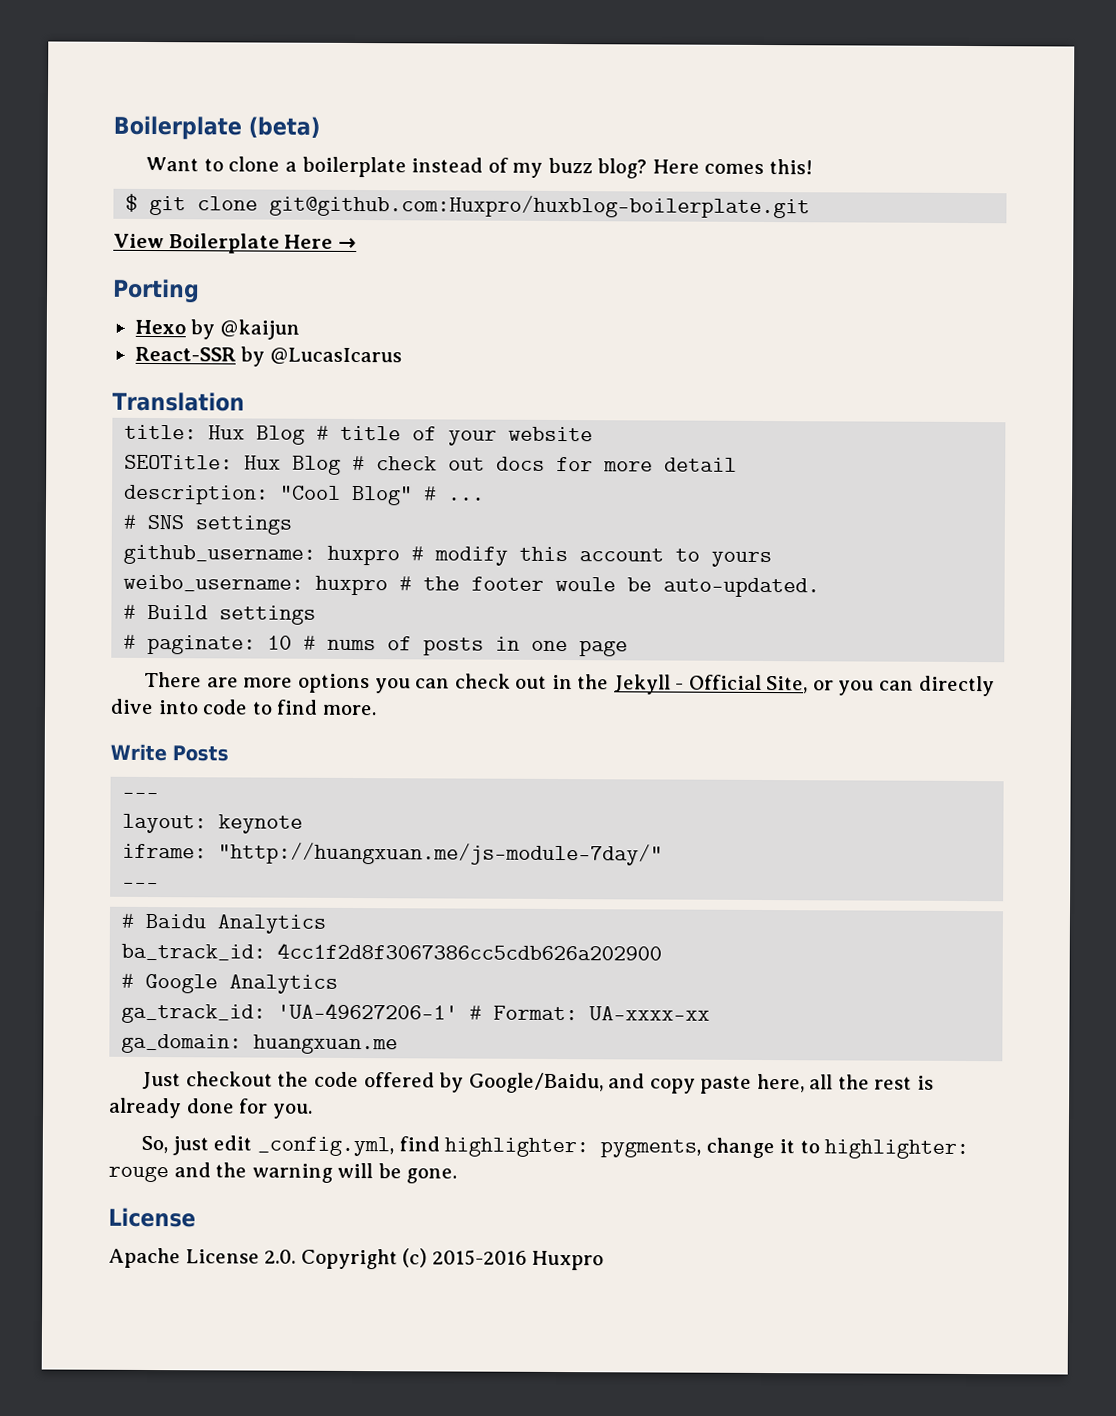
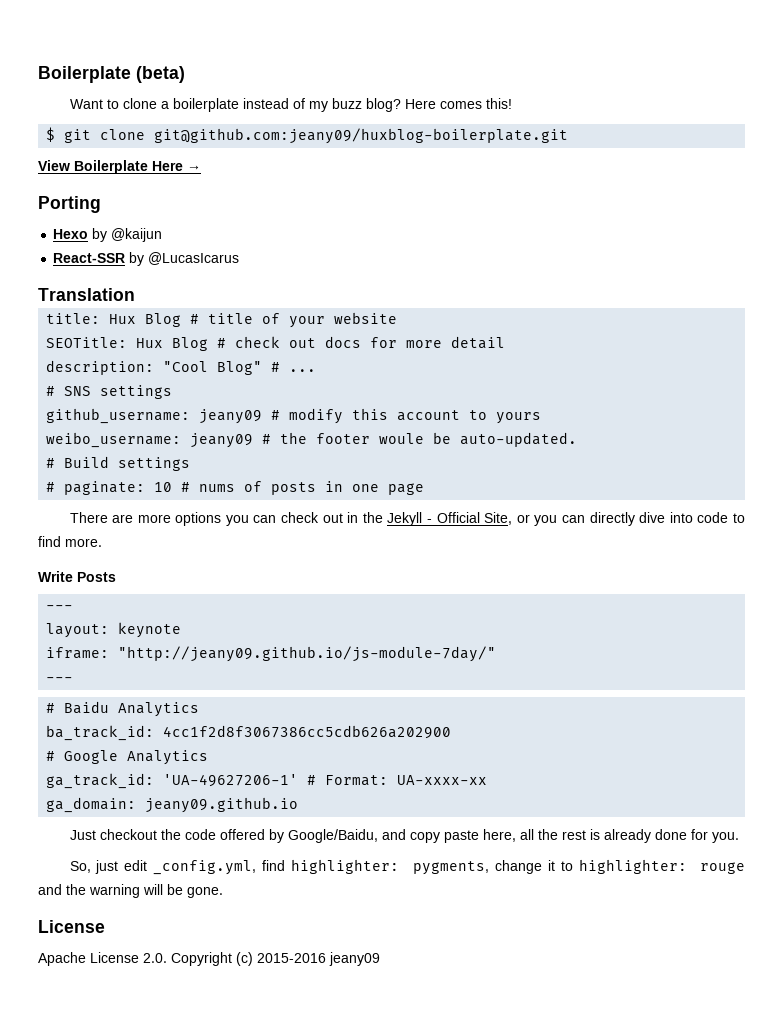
[269,194,811,219] git@github.com:Huxpro/huxblog-boilerplate.git -> [154,128,569,144] git@github.com:jeany09/huxblog-boilerplate.git
[327,545,401,566] huxpro -> [199,409,263,424] jeany09
[315,575,389,596] huxpro -> [190,433,254,448] jeany09
[218,842,664,866] "http://huangxuan.me/js-module-7day/" -> [118,646,497,662] "http://jeany09.github.io/js-module-7day/"
[253,1034,399,1055] huangxuan.me -> [145,797,299,813] jeany09.github.io
[531,1250,605,1271] Huxpro -> [329,952,380,966] jeany09

